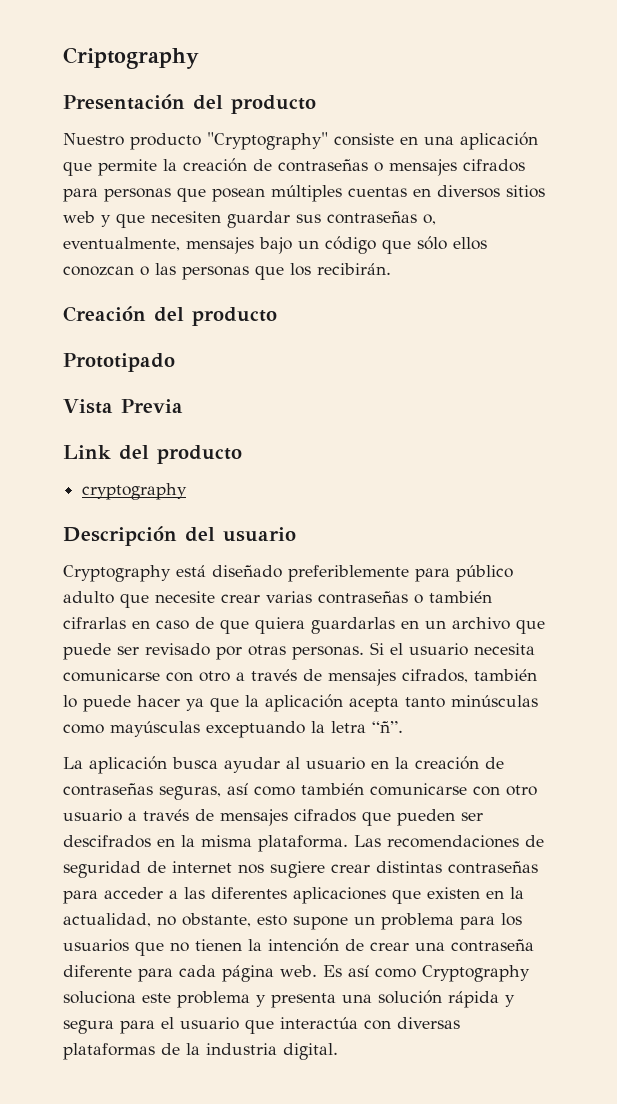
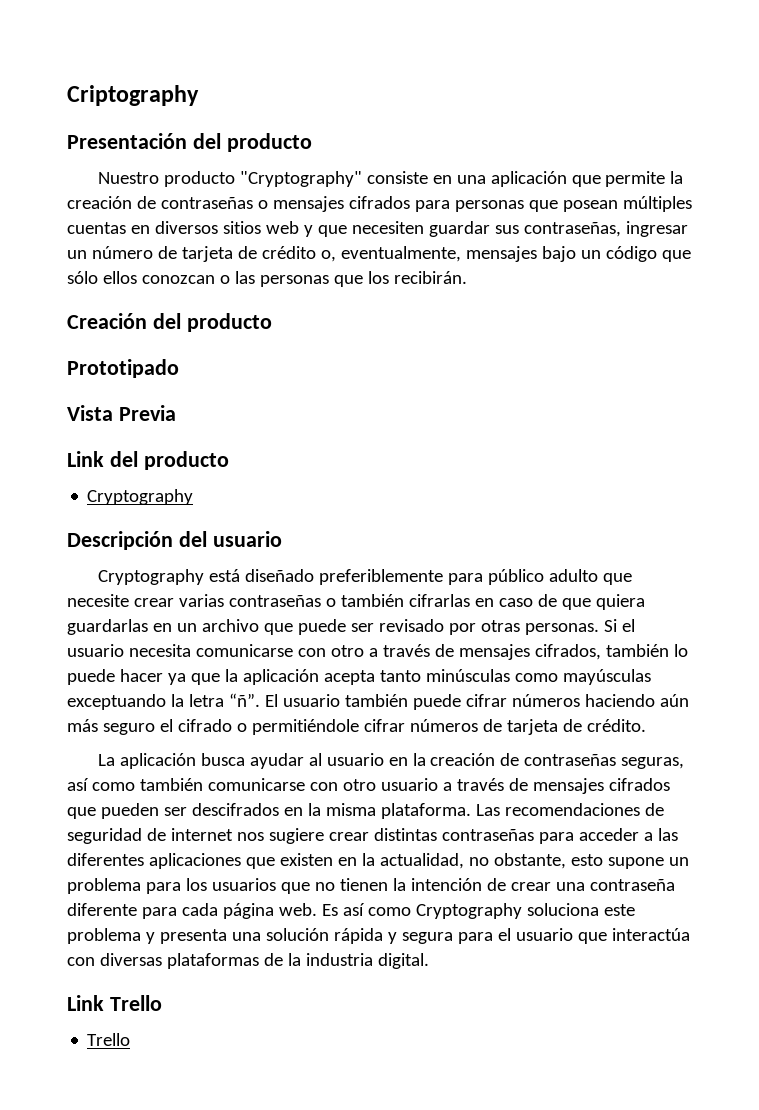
[327,211,417,224] contraseñas -> [523,221,688,237] [67,246,316,262] contraseñas, ingresar un número de tarjeta de crédito
[82,483,188,500] cryptography -> [87,489,194,505] Cryptography
(403, 727) none -> [264,694,689,710] [67,719,646,735] El usuario también puede cifrar números haciendo aún más seguro el cifrado o permitiéndole cifrar números de tarjeta de crédito.
(338, 1051) none -> [67,995,162,1011] [87,1033,131,1046] // Link Trello // Trello

